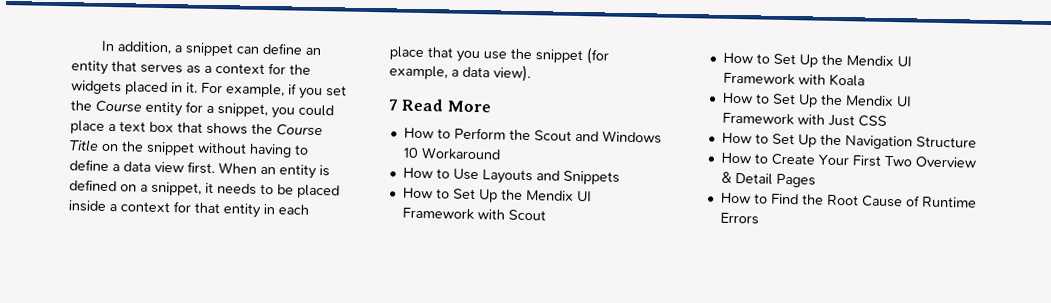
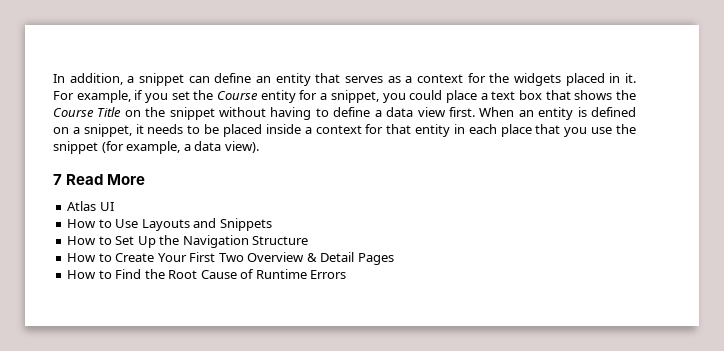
[403,127,662,144] [402,146,501,161] How to Perform the Scout and Windows 10 Workaround -> [67,201,114,211] Atlas UI
[402,187,592,203] [401,207,546,221] [722,52,912,68] [722,72,865,87] [721,92,912,108] [721,112,887,127] // How to Set Up the Mendix UI Framework with Scout // How to Set Up the Mendix UI Framework with Koala // How to Set Up the Mendix UI Framework with Just CSS -> (272, 224) none

